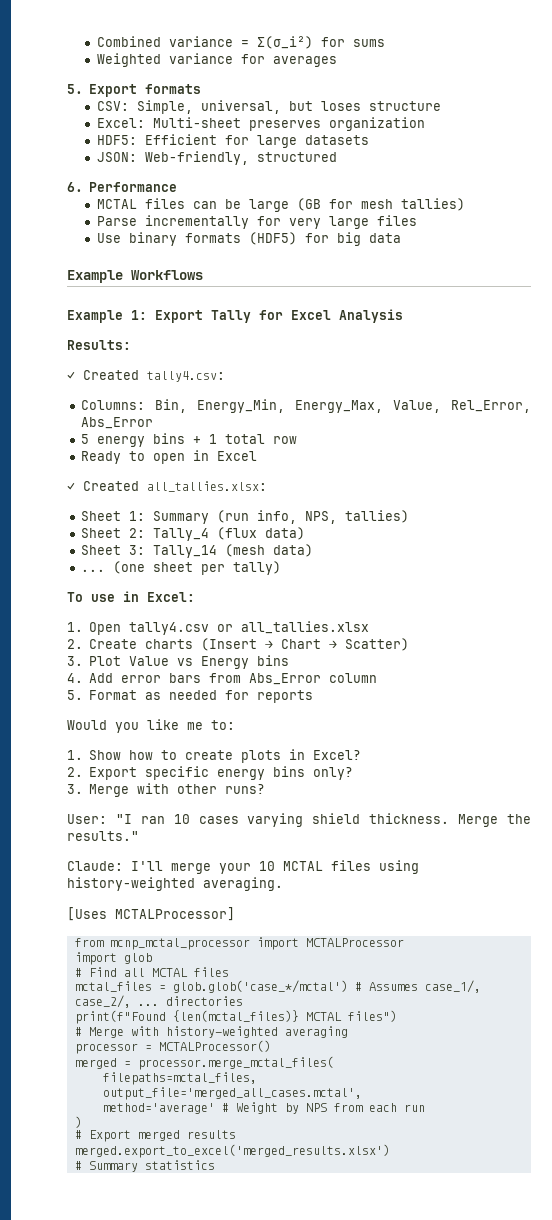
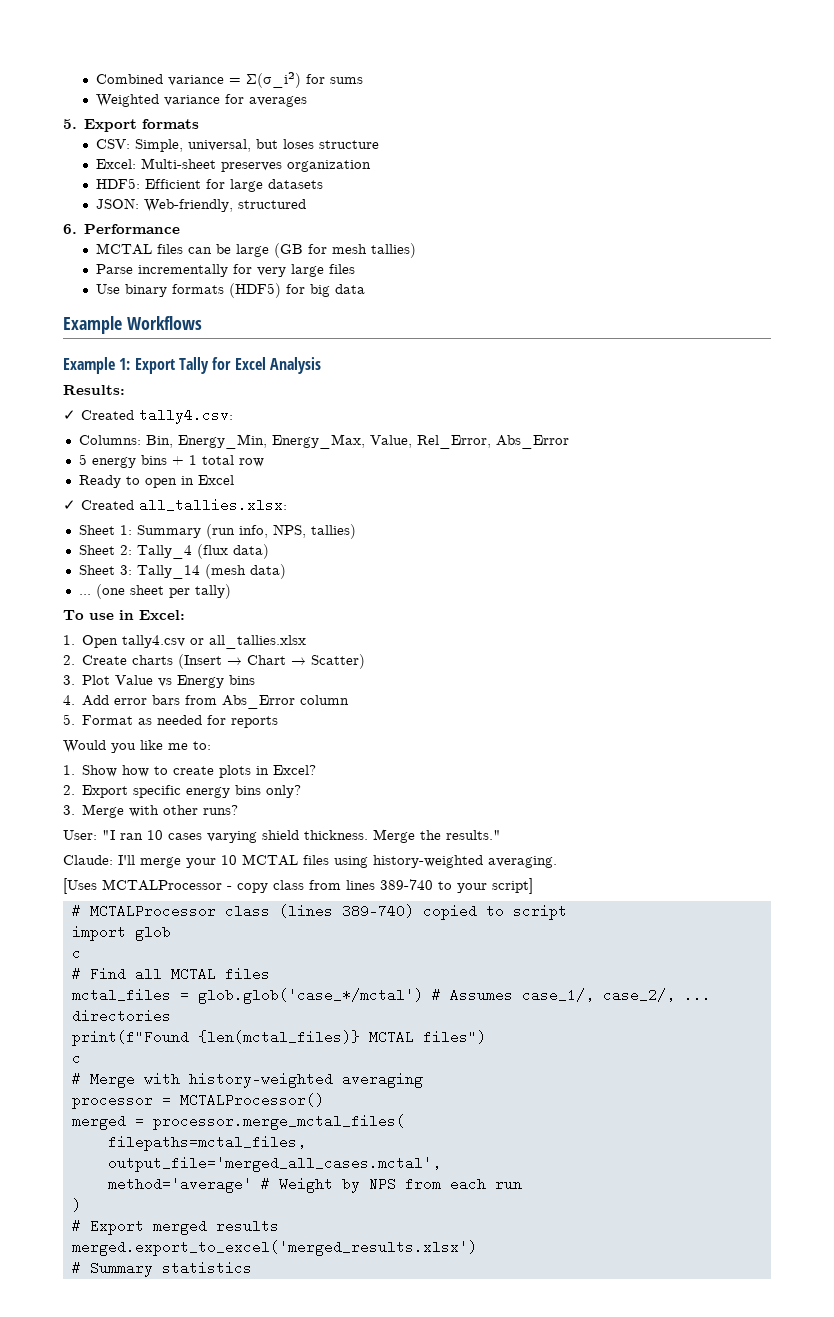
[115,907,235,921] [74,937,404,950] MCTALProcessor] // from mcnp_mctal_processor import MCTALProcessor -> [102,878,533,894] [71,904,567,920] MCTALProcessor - copy class from lines 389-740 to your script] // # MCTALProcessor class (lines 389-740) copied to script
(152, 958) none -> [71,946,81,960] // c
(397, 1016) none -> [71,1051,81,1065] // c

